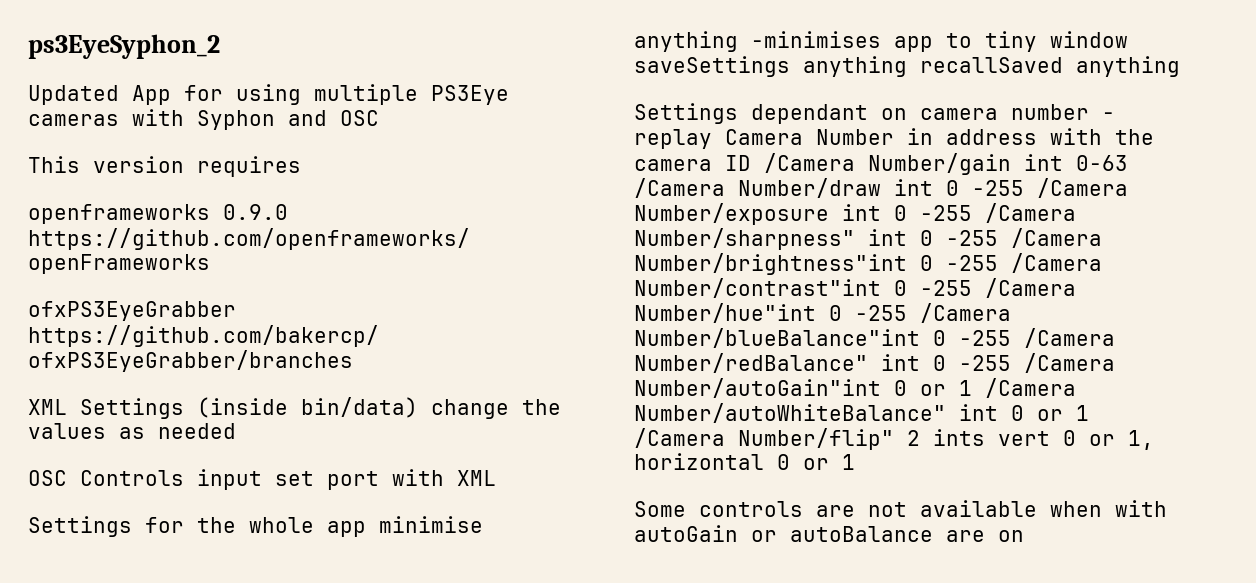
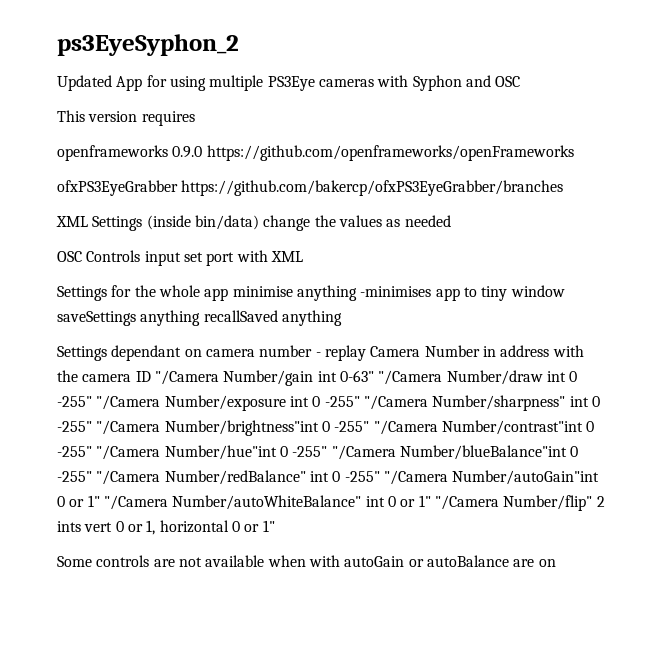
[764,153,855,173] /Camera -> [154,370,219,385] "/Camera
[1076,155,1128,171] [634,178,725,198] 0-63 /Camera -> [339,370,443,385] 0-63" "/Camera
[972,178,1128,198] -255 /Camera -> [57,395,161,410] -255" "/Camera
[920,203,1076,223] -255 /Camera -> [324,395,428,410] -255" "/Camera
[946,228,1102,248] [634,253,1102,275] [634,278,1076,298] [634,303,1011,323] [634,328,1115,348] -255 /Camera Number/brightness"int 0 -255 /Camera Number/contrast"int 0 -255 /Camera Number/hue"int 0 -255 /Camera Number/blueBalance"int 0 -255 /Camera -> [57,420,595,436] [57,445,579,460] [57,470,161,485] -255" "/Camera Number/brightness"int 0 -255" "/Camera Number/contrast"int 0 -255" "/Camera Number/hue"int 0 -255" "/Camera Number/blueBalance"int 0 -255" "/Camera
[959,353,1115,373] -255 /Camera -> [344,470,448,485] -255" "/Camera
[959,378,1076,398] 1 /Camera -> [87,495,168,510] 1" "/Camera
[1076,405,1089,421] [634,428,725,448] 1 /Camera -> [418,495,499,510] 1" "/Camera
[842,454,855,470] 1 -> [262,520,275,532] 1"

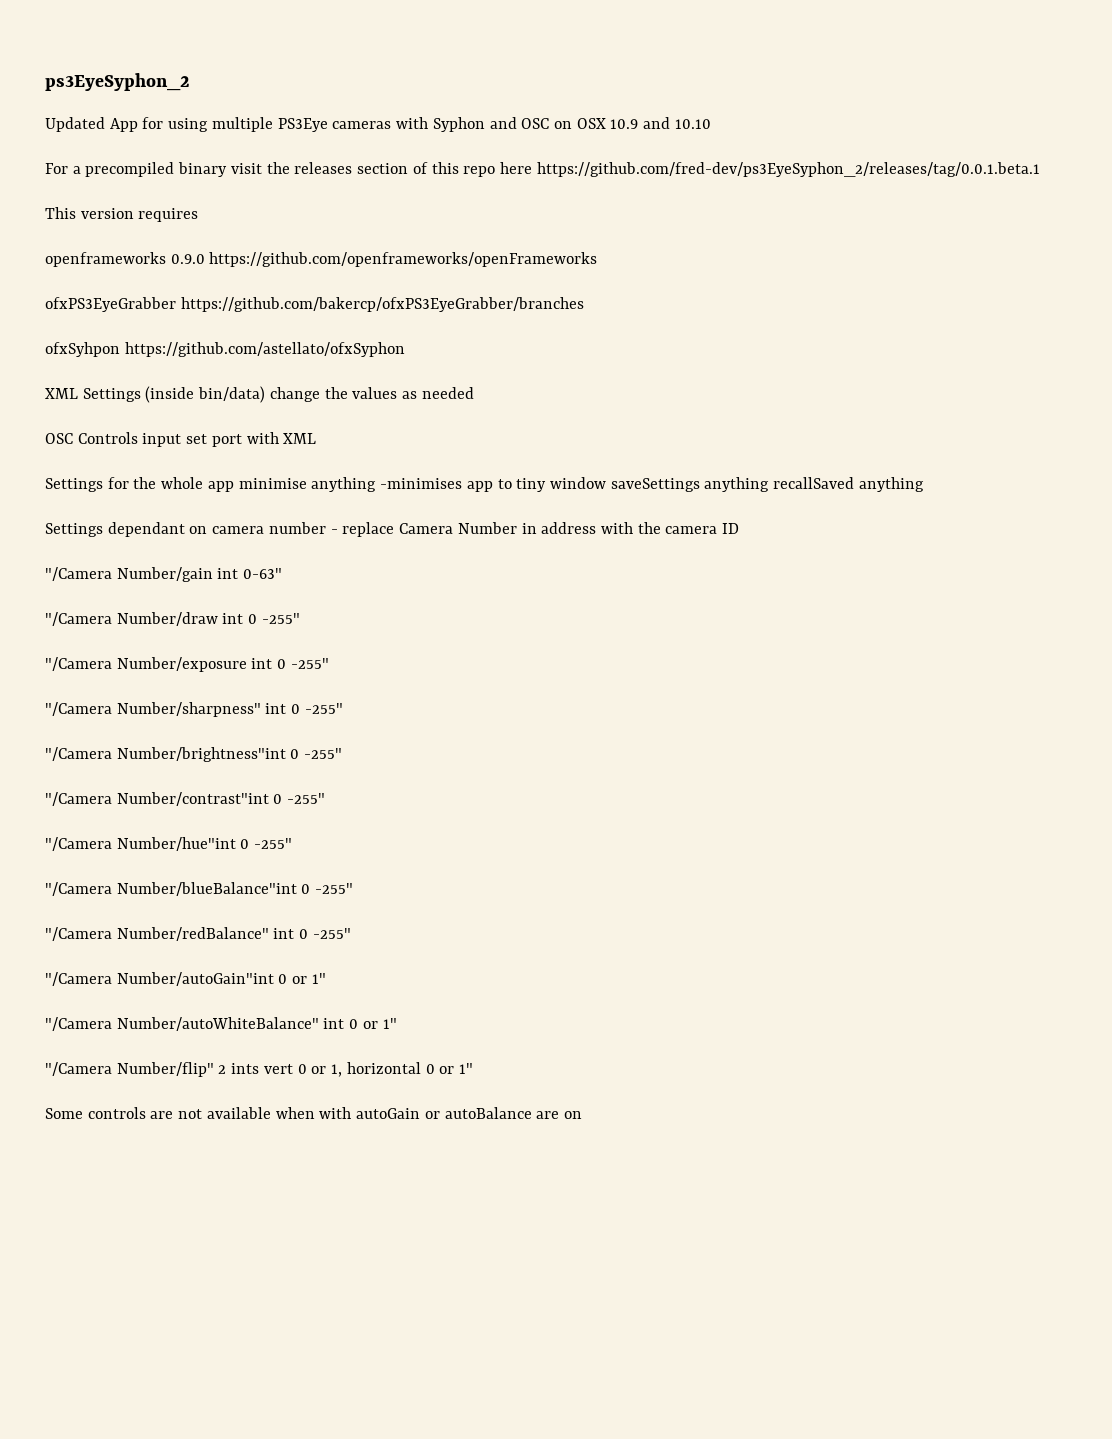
(521, 81) none -> [553,117,711,129] [45,162,1040,177] on OSX 10.9 and 10.10 // For a precompiled binary visit the releases section of this repo here https://github.com/fred-dev/ps3EyeSyphon_2/releases/tag/0.0.1.beta.1
(564, 188) none -> [45,342,405,357] // ofxSyhpon https://github.com/astellato/ofxSyphon
[324,345,366,361] replay -> [342,522,395,537] replace
(151, 376) none -> (740, 528) //
(374, 376) none -> (283, 573) //
(92, 401) none -> (300, 618) //
(360, 401) none -> (329, 663) //
(92, 426) none -> (343, 708) //
(370, 426) none -> (343, 753) //
(92, 451) none -> (326, 798) //
(328, 451) none -> (293, 843) //
(92, 476) none -> (354, 888) //
(380, 476) none -> (351, 933) //
(100, 501) none -> (326, 978) //
(431, 501) none -> (397, 1023) //

